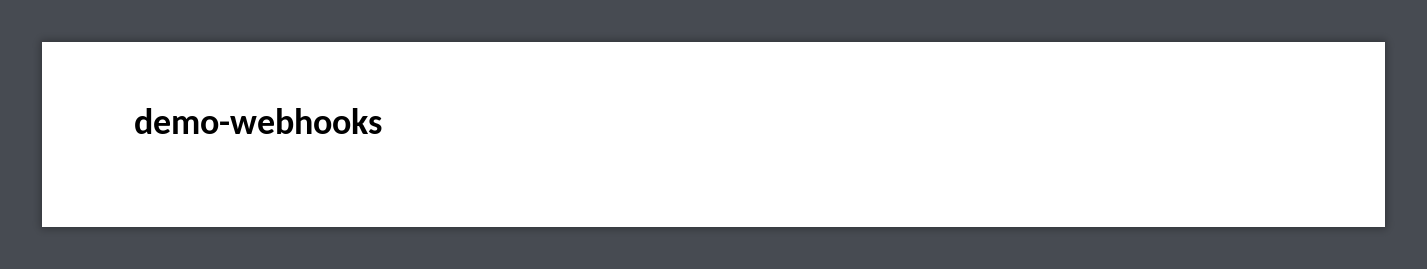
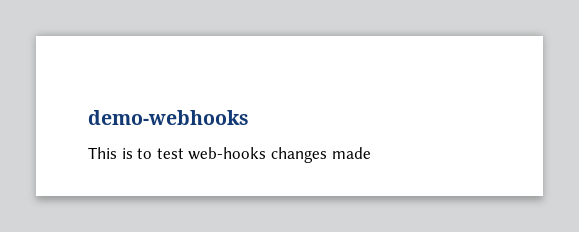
(382, 121) none -> [88,147,371,163] // This is to test web-hooks changes made

